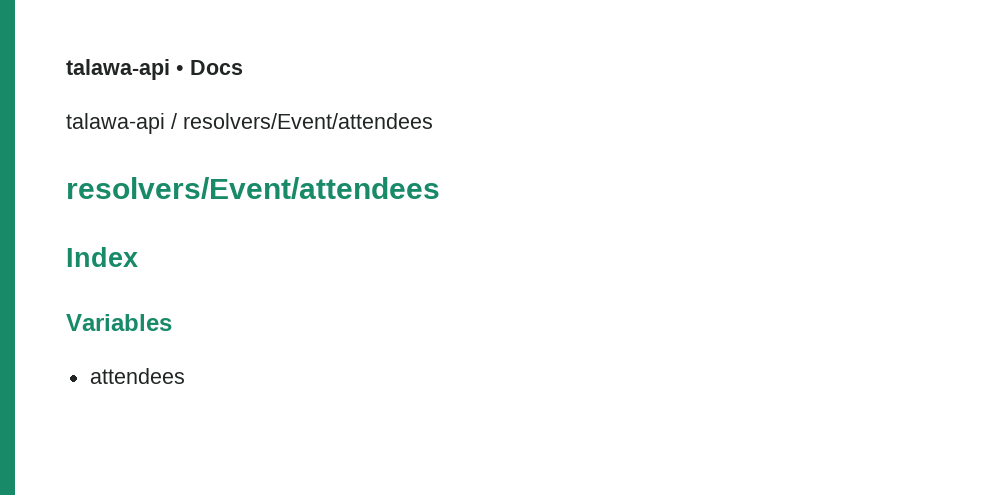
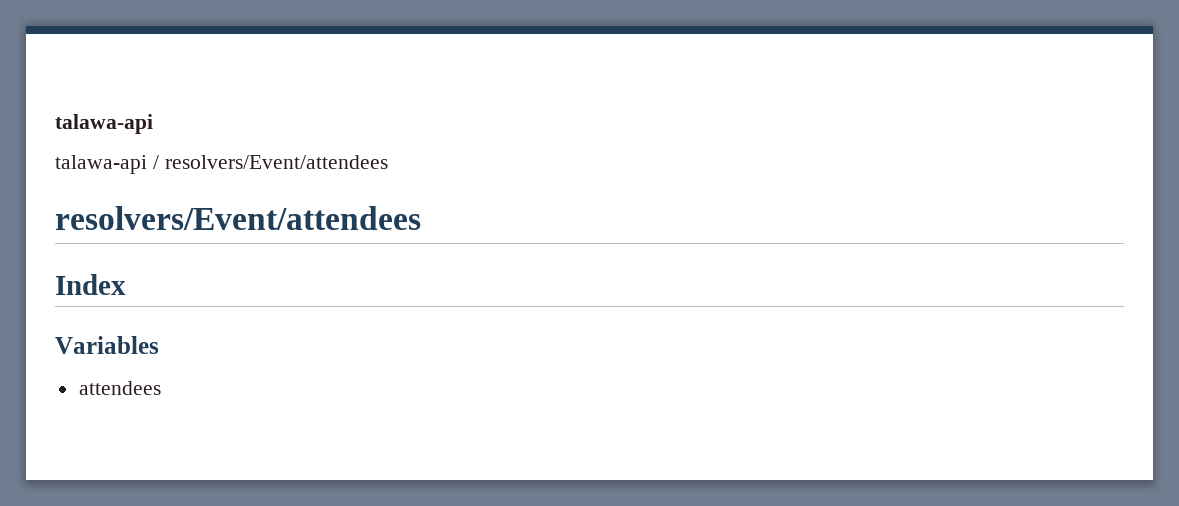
[66,59,243,80] talawa-api • Docs -> [55,114,153,134] talawa-api

